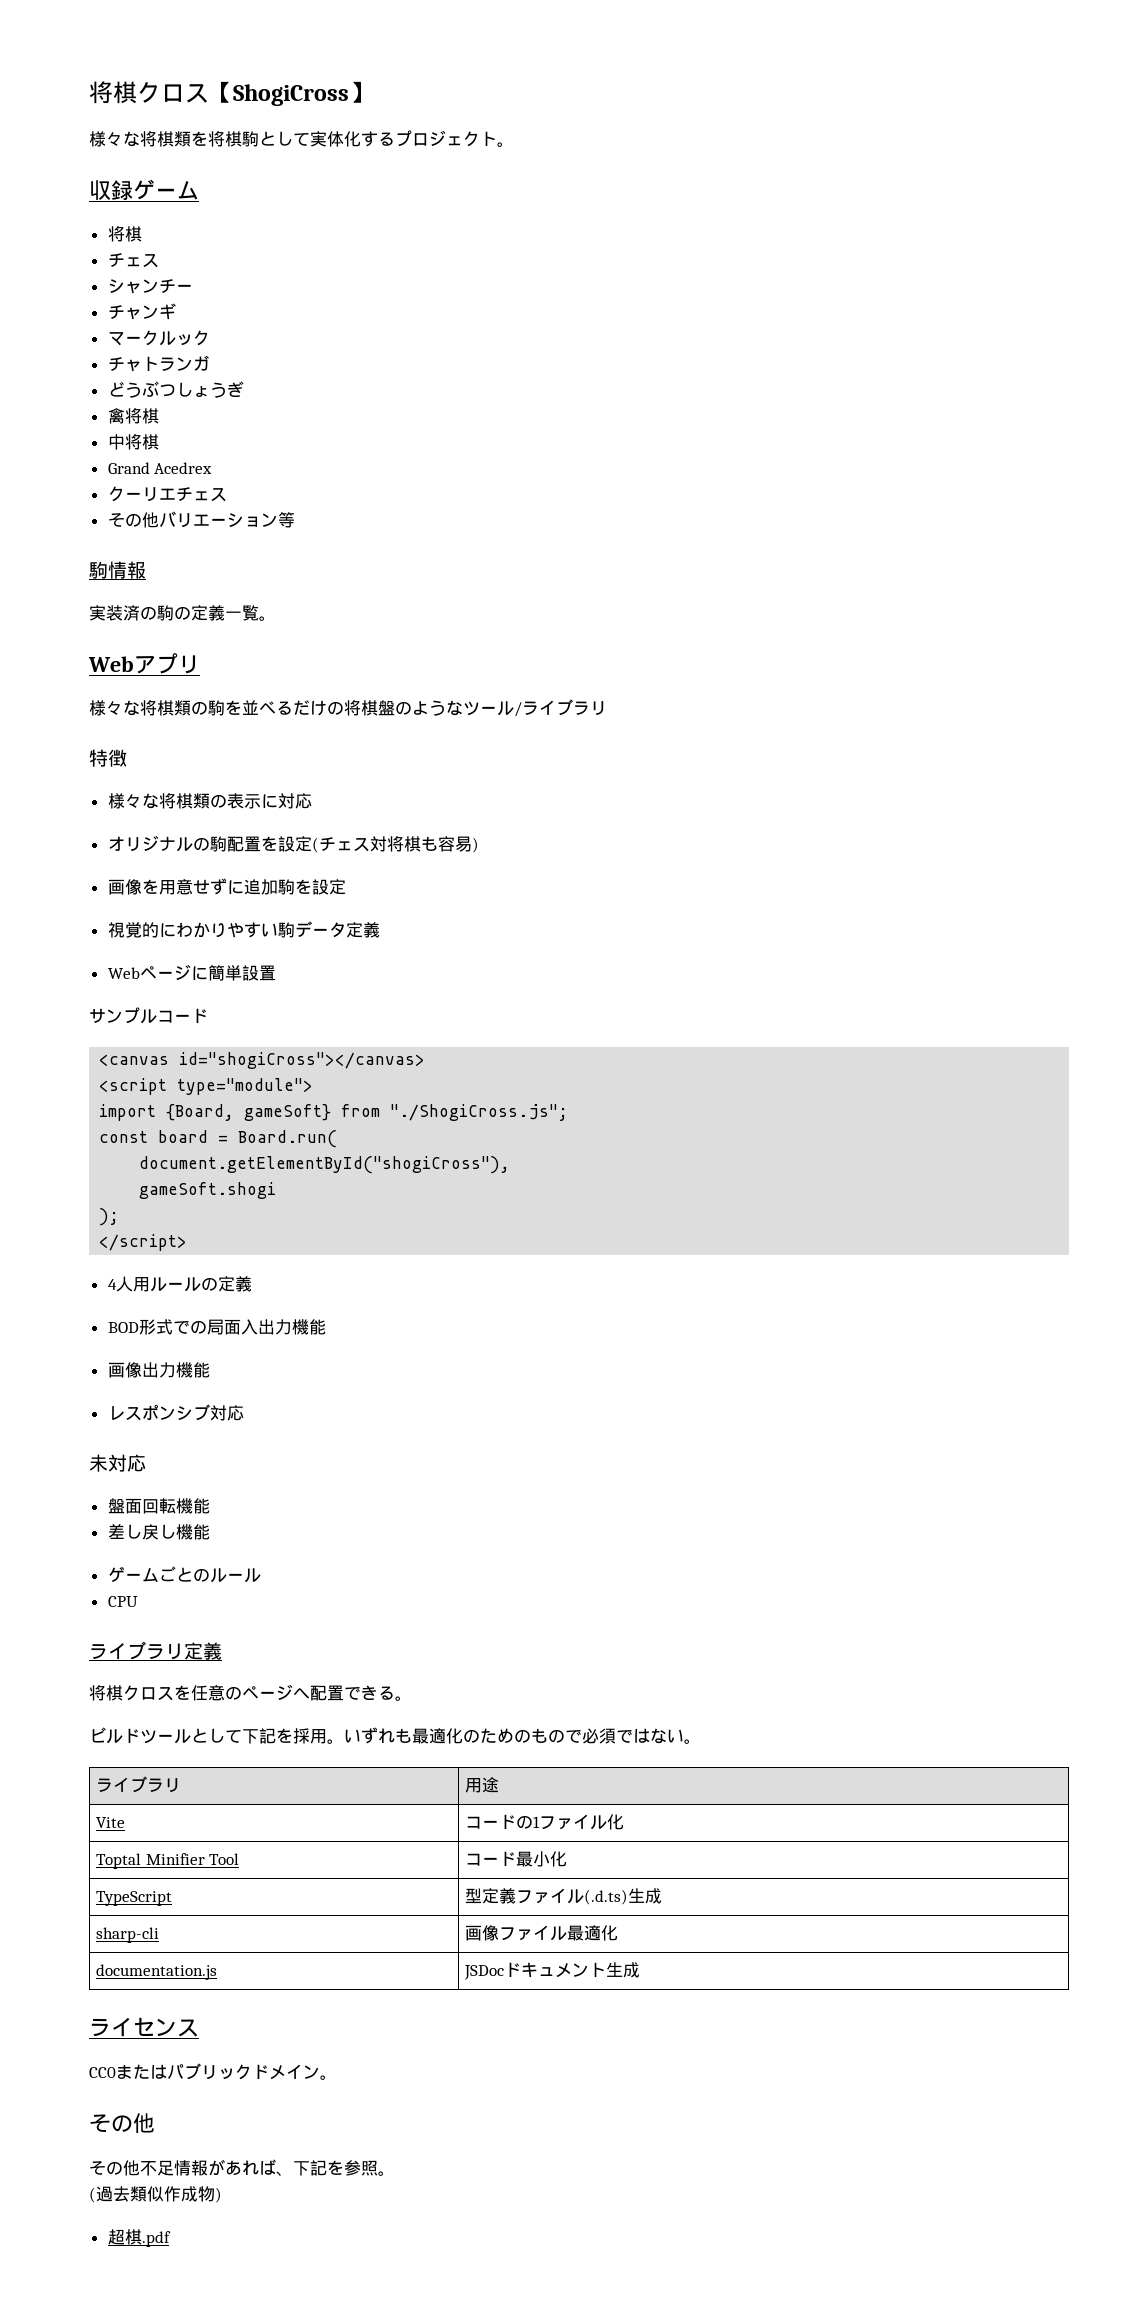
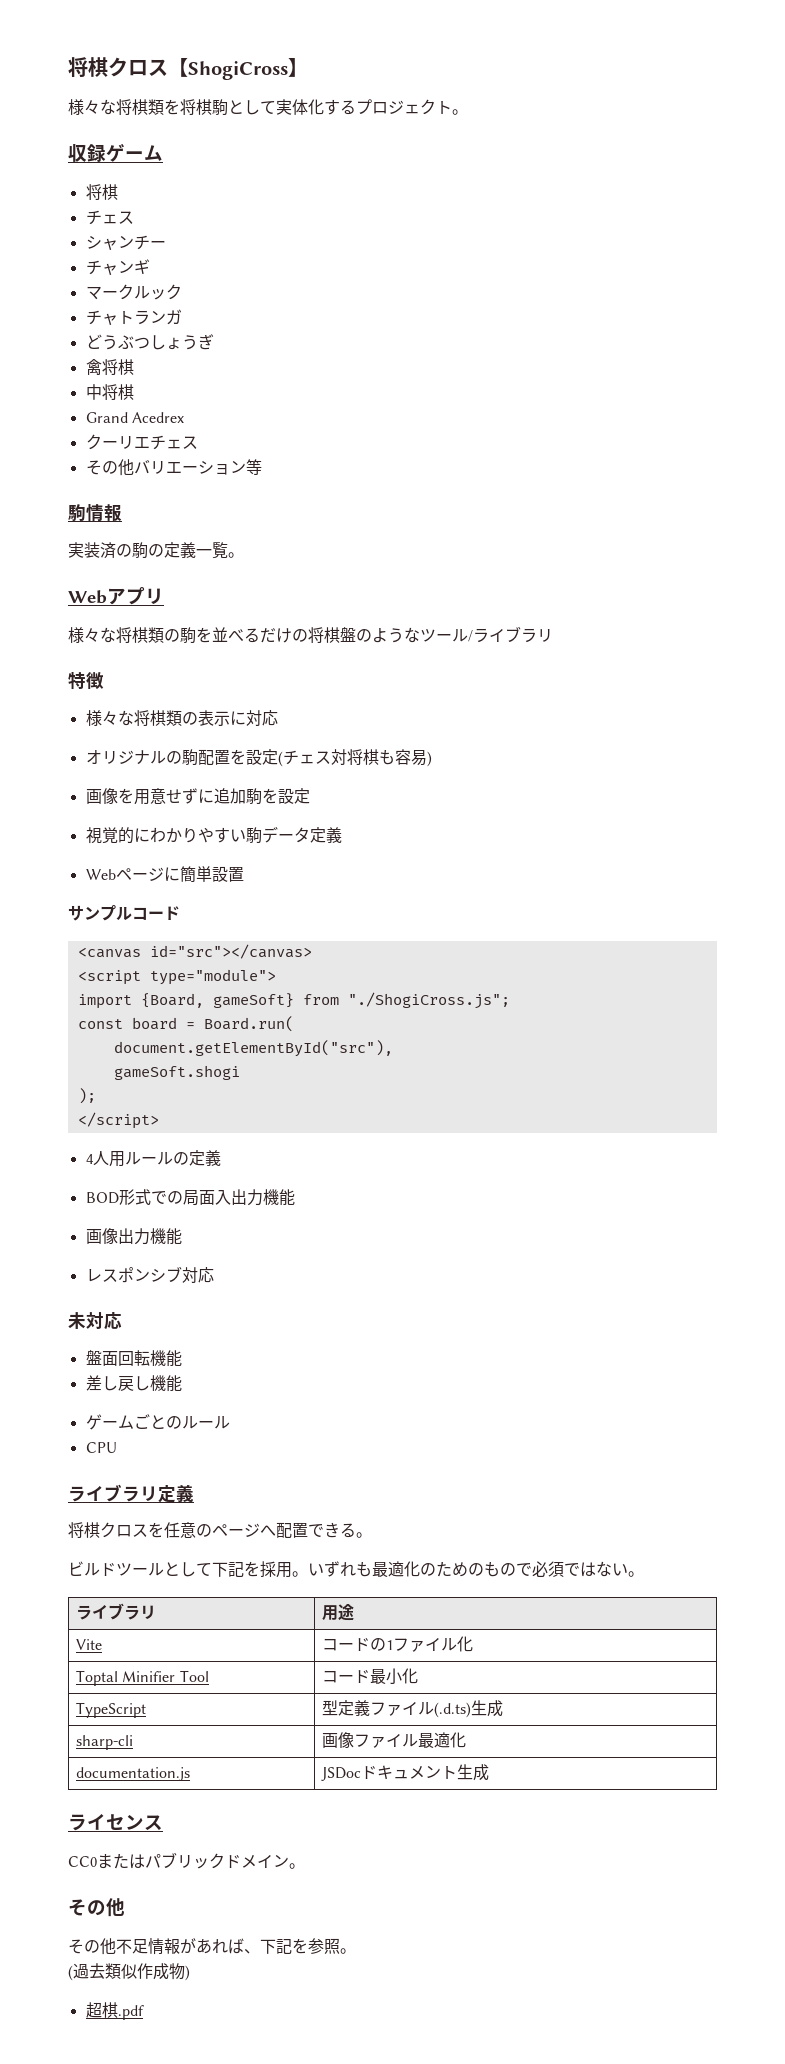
[179,1052,426,1069] id="shogiCross"></canvas> -> [149,944,312,959] id="src"></canvas>
[139,1156,511,1174] document.getElementById("shogiCross"), -> [113,1040,393,1057] document.getElementById("src"),

